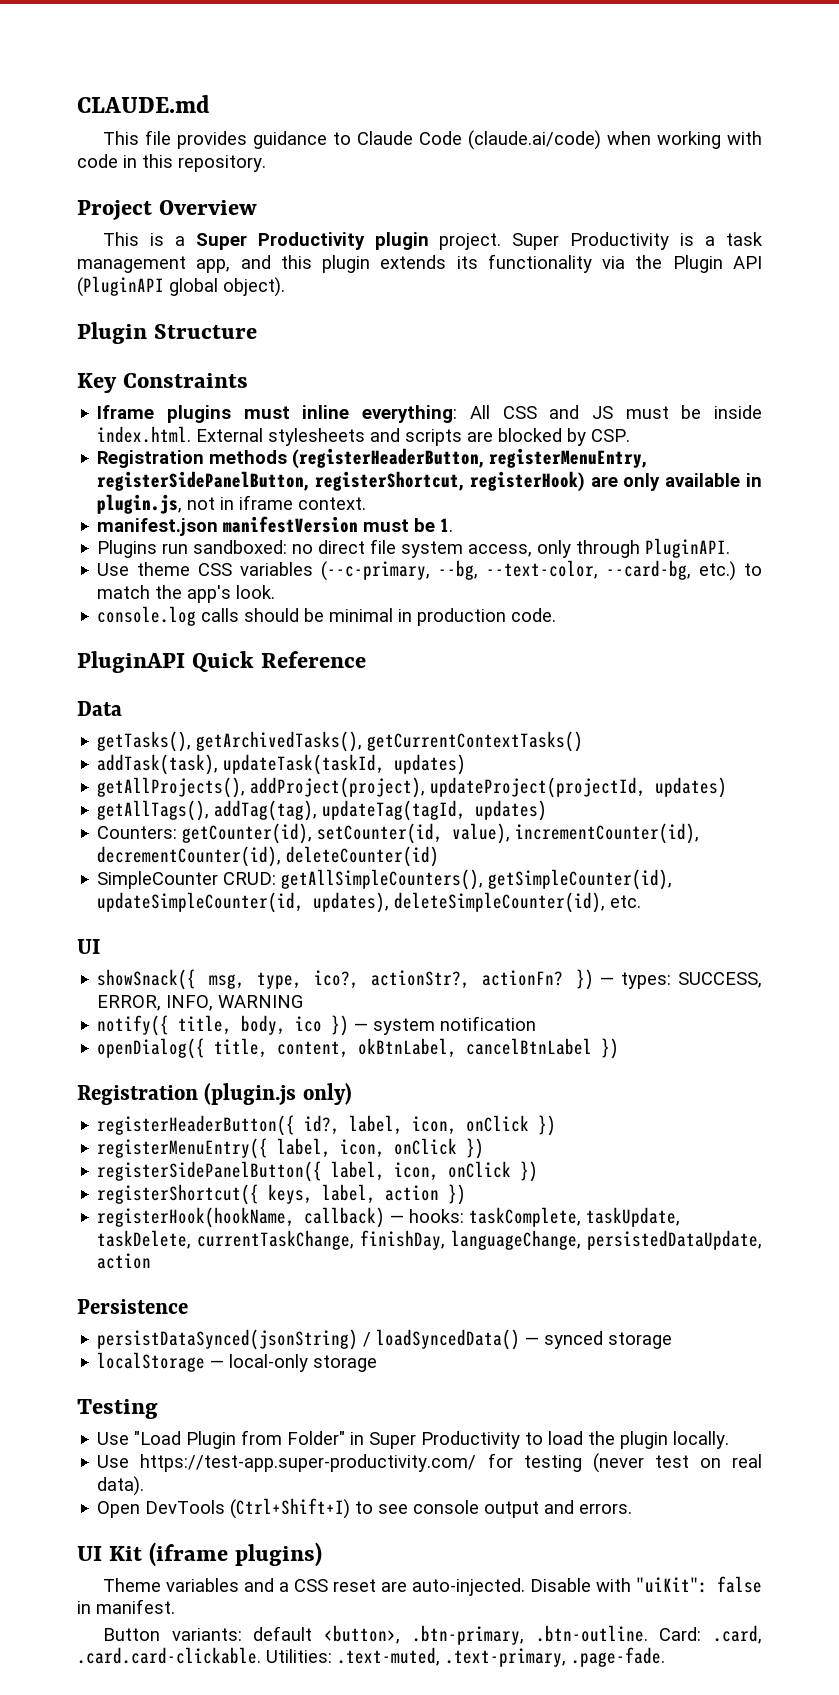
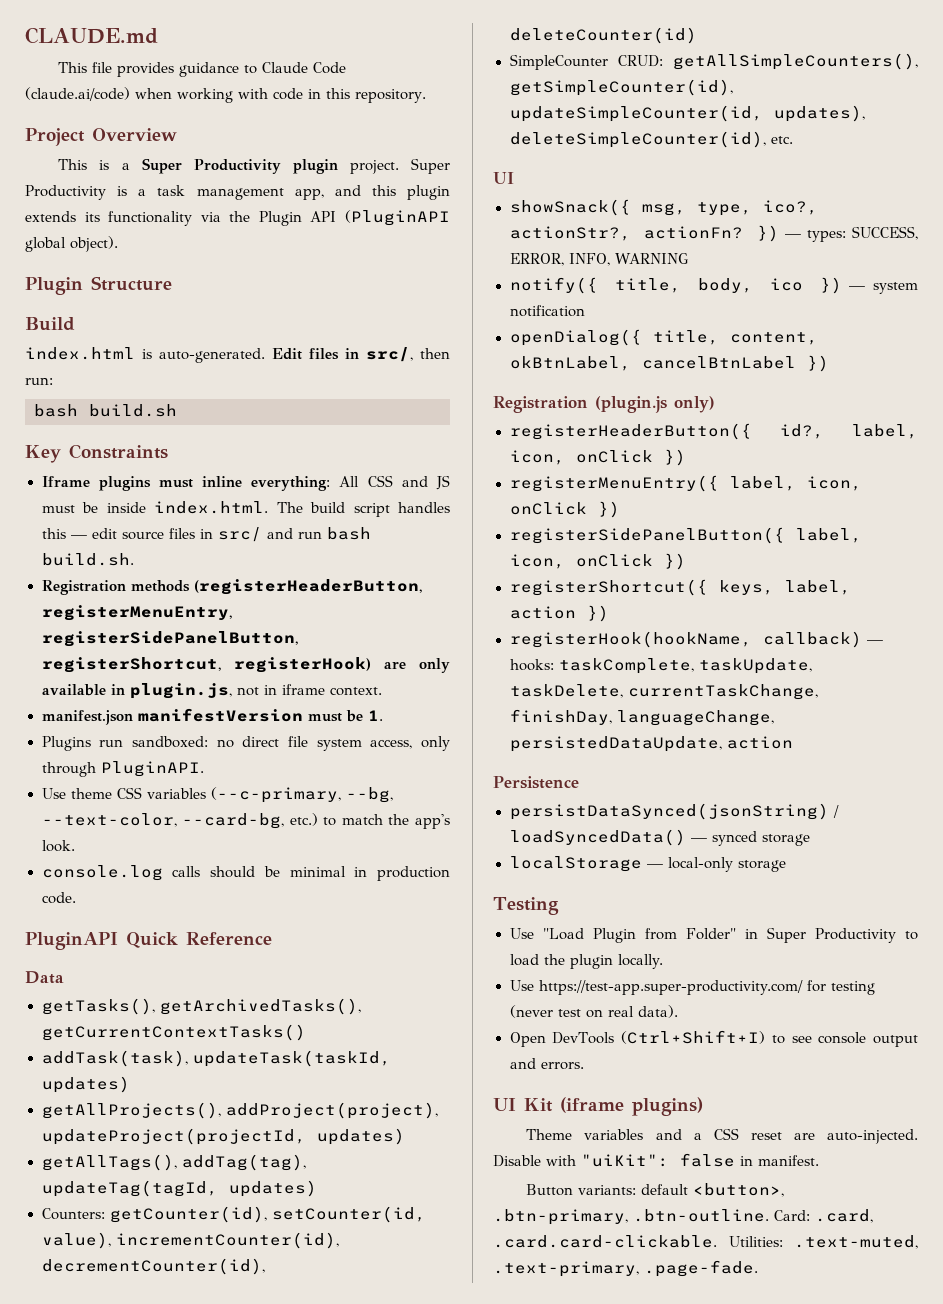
(257, 331) none -> [25,317,75,331] [25,347,450,363] [25,377,53,385] [34,404,177,417] // Build // index.html is auto-generated. Edit files in src/, then run: // bash build.sh
[196,428,631,446] External stylesheets and scripts are blocked by CSP. -> [276,502,450,517] [41,527,371,542] [41,553,134,566] The build script handles this — edit source files in src/ and run bash build.sh.

